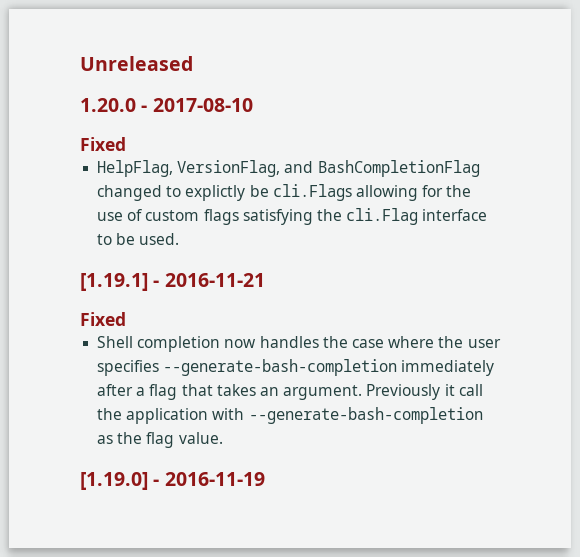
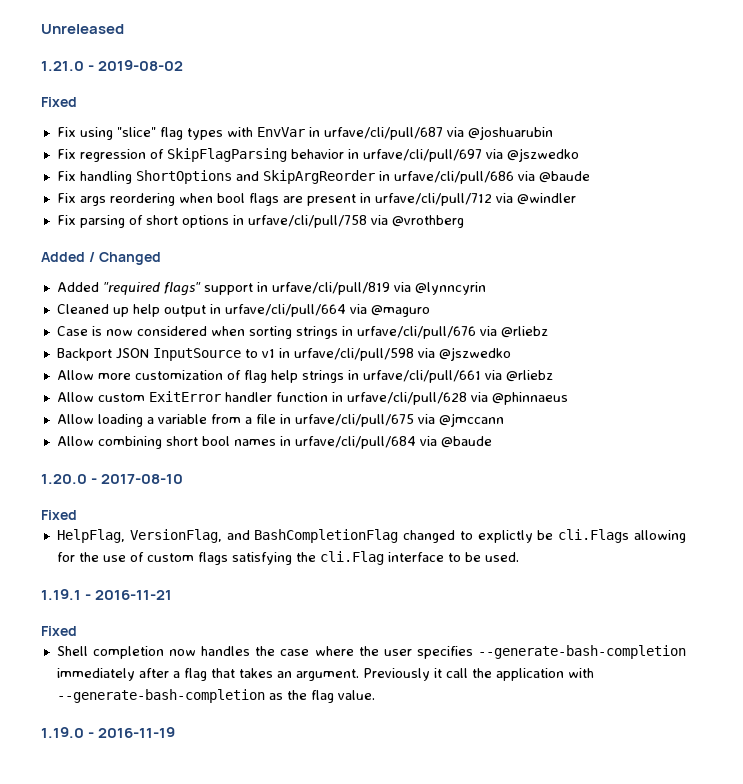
(193, 63) none -> [41,60,184,71] [41,97,77,107] [56,126,553,140] [56,148,579,162] [56,170,590,184] [56,193,576,206] [56,215,464,228] [41,252,161,265] [56,282,486,296] [56,304,430,317] [56,326,548,339] [56,347,511,361] [56,370,553,383] [56,391,568,405] [56,413,504,427] [56,436,492,449] // 1.21.0 - 2019-08-02 // Fixed // Fix using "slice" flag types with EnvVar in urfave/cli/pull/687 via @joshuarubin // Fix regression of SkipFlagParsing behavior in urfave/cli/pull/697 via @jszwedko // Fix handling ShortOptions and SkipArgReorder in urfave/cli/pull/686 via @baude // Fix args reordering when bool flags are present in urfave/cli/pull/712 via @windler // Fix parsing of short options in urfave/cli/pull/758 via @vrothberg // Added / Changed // Added "required flags" support in urfave/cli/pull/819 via @lynncyrin // Cleaned up help output in urfave/cli/pull/664 via @maguro // Case is now considered when sorting strings in urfave/cli/pull/676 via @rliebz // Backport JSON InputSource to v1 in urfave/cli/pull/598 via @jszwedko // Allow more customization of flag help strings in urfave/cli/pull/661 via @rliebz // Allow custom ExitError handler function in urfave/cli/pull/628 via @phinnaeus // Allow loading a variable from a file in urfave/cli/pull/675 via @jmccann // Allow combining short bool names in urfave/cli/pull/684 via @baude
[80,273,148,291] [1.19.1] -> [41,589,81,600] 1.19.1
[80,472,148,490] [1.19.0] -> [41,727,84,738] 1.19.0

